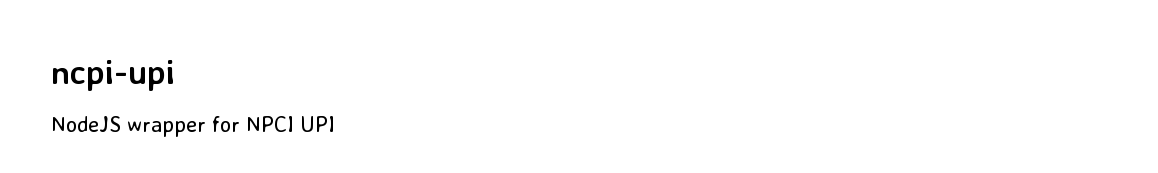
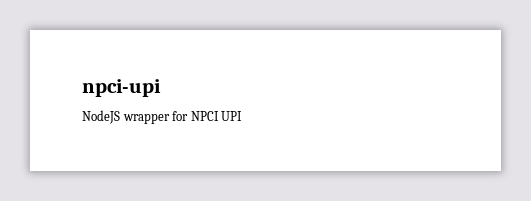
[51,60,175,91] ncpi-upi -> [82,79,161,97] npci-upi

